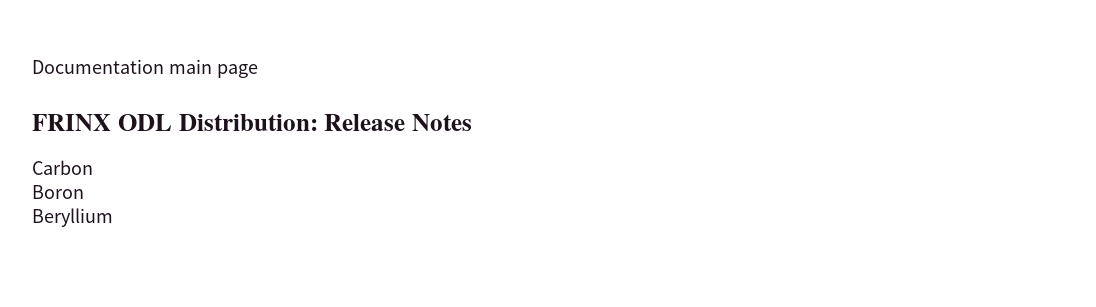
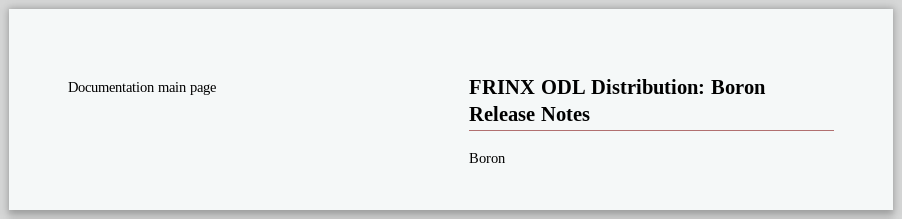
(318, 122) none -> [710,80,766,94] Boron
[32,160,93,175] [32,185,84,199] [32,208,113,227] // Carbon // Boron // Beryllium -> [469,153,506,163] // Boron

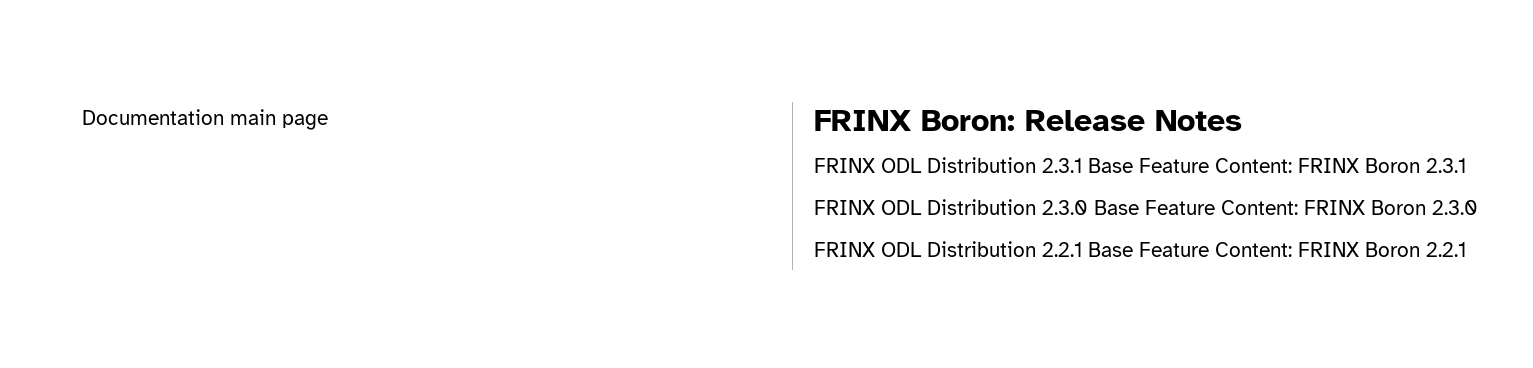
[540,79,766,94] ODL Distribution: Boron -> [921,110,1015,131] Boron:
[469,153,506,163] Boron -> [814,157,1466,173] [814,199,1478,215] [814,241,1466,257] FRINX ODL Distribution 2.3.1 Base Feature Content: FRINX Boron 2.3.1 // FRINX ODL Distribution 2.3.0 Base Feature Content: FRINX Boron 2.3.0 // FRINX ODL Distribution 2.2.1 Base Feature Content: FRINX Boron 2.2.1

